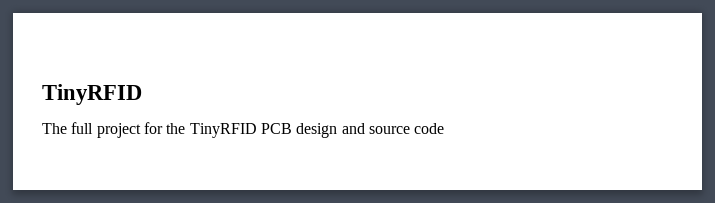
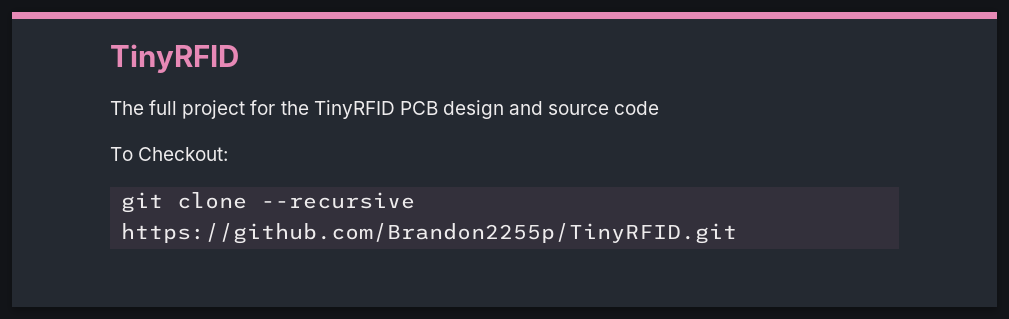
(445, 128) none -> [110,147,229,161] [121,192,416,213] [121,223,738,244] // To Checkout: // git clone --recursive https://github.com/Brandon2255p/TinyRFID.git

